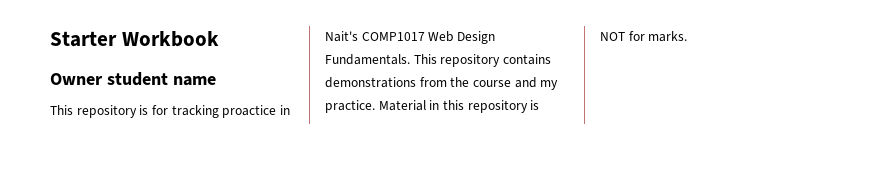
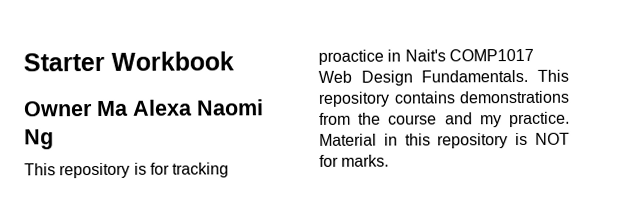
[106,72,216,86] student name -> [96,99,264,116] [24,129,54,150] Ma Alexa Naomi Ng

